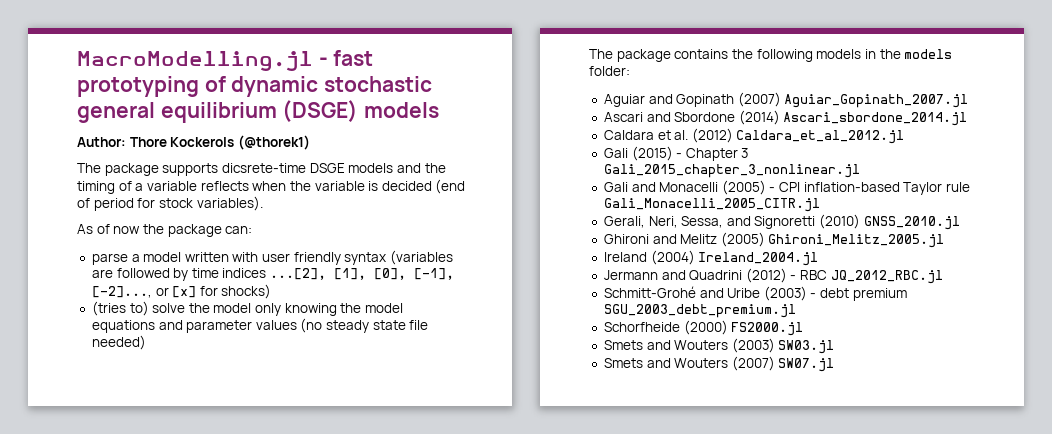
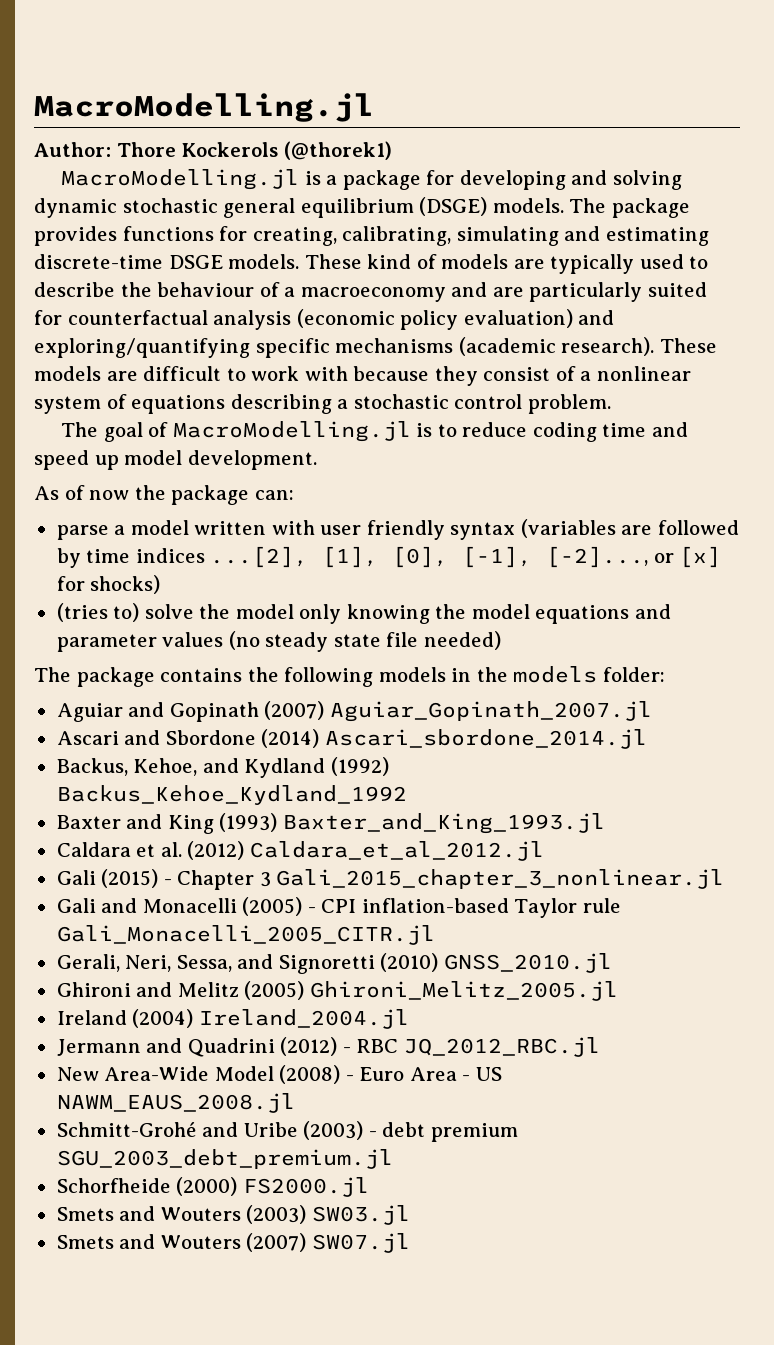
[77,50,374,71] [77,76,433,97] [77,100,440,123] [77,135,310,150] [77,163,446,176] [77,179,466,194] [77,196,263,211] MacroModelling.jl - fast prototyping of dynamic stochastic general equilibrium (DSGE) models // Author: Thore Kockerols (@thorek1) // The package supports dicsrete-time DSGE models and the timing of a variable reflects when the variable is decided (end of period for stock variables). -> [34,93,374,122] [34,141,392,160] [60,169,682,190] [34,197,690,218] [34,226,709,246] [34,254,709,274] [34,282,707,302] [34,309,615,330] [34,337,717,358] [34,366,691,386] [34,394,611,414] [60,421,688,442] [34,450,317,470] MacroModelling.jl // Author: Thore Kockerols (@thorek1) // MacroModelling.jl is a package for developing and solving dynamic stochastic general equilibrium (DSGE) models. The package provides functions for creating, calibrating, simulating and estimating discrete-time DSGE models. These kind of models are typically used to describe the behaviour of a macroeconomy and are particularly suited for counterfactual analysis (economic policy evaluation) and exploring/quantifying specific mechanisms (academic research). These models are difficult to work with because they consist of a nonlinear system of equations describing a stochastic control problem. // The goal of MacroModelling.jl is to reduce coding time and speed up model development.
(968, 119) none -> [56,757,389,778] [56,785,407,805] [56,813,605,834] // Backus, Kehoe, and Kydland (1992) Backus_Kehoe_Kydland_1992 // Baxter and King (1993) Baxter_and_King_1993.jl
(943, 277) none -> [56,1065,502,1084] [56,1093,295,1113] // New Area-Wide Model (2008) - Euro Area - US NAWM_EAUS_2008.jl

